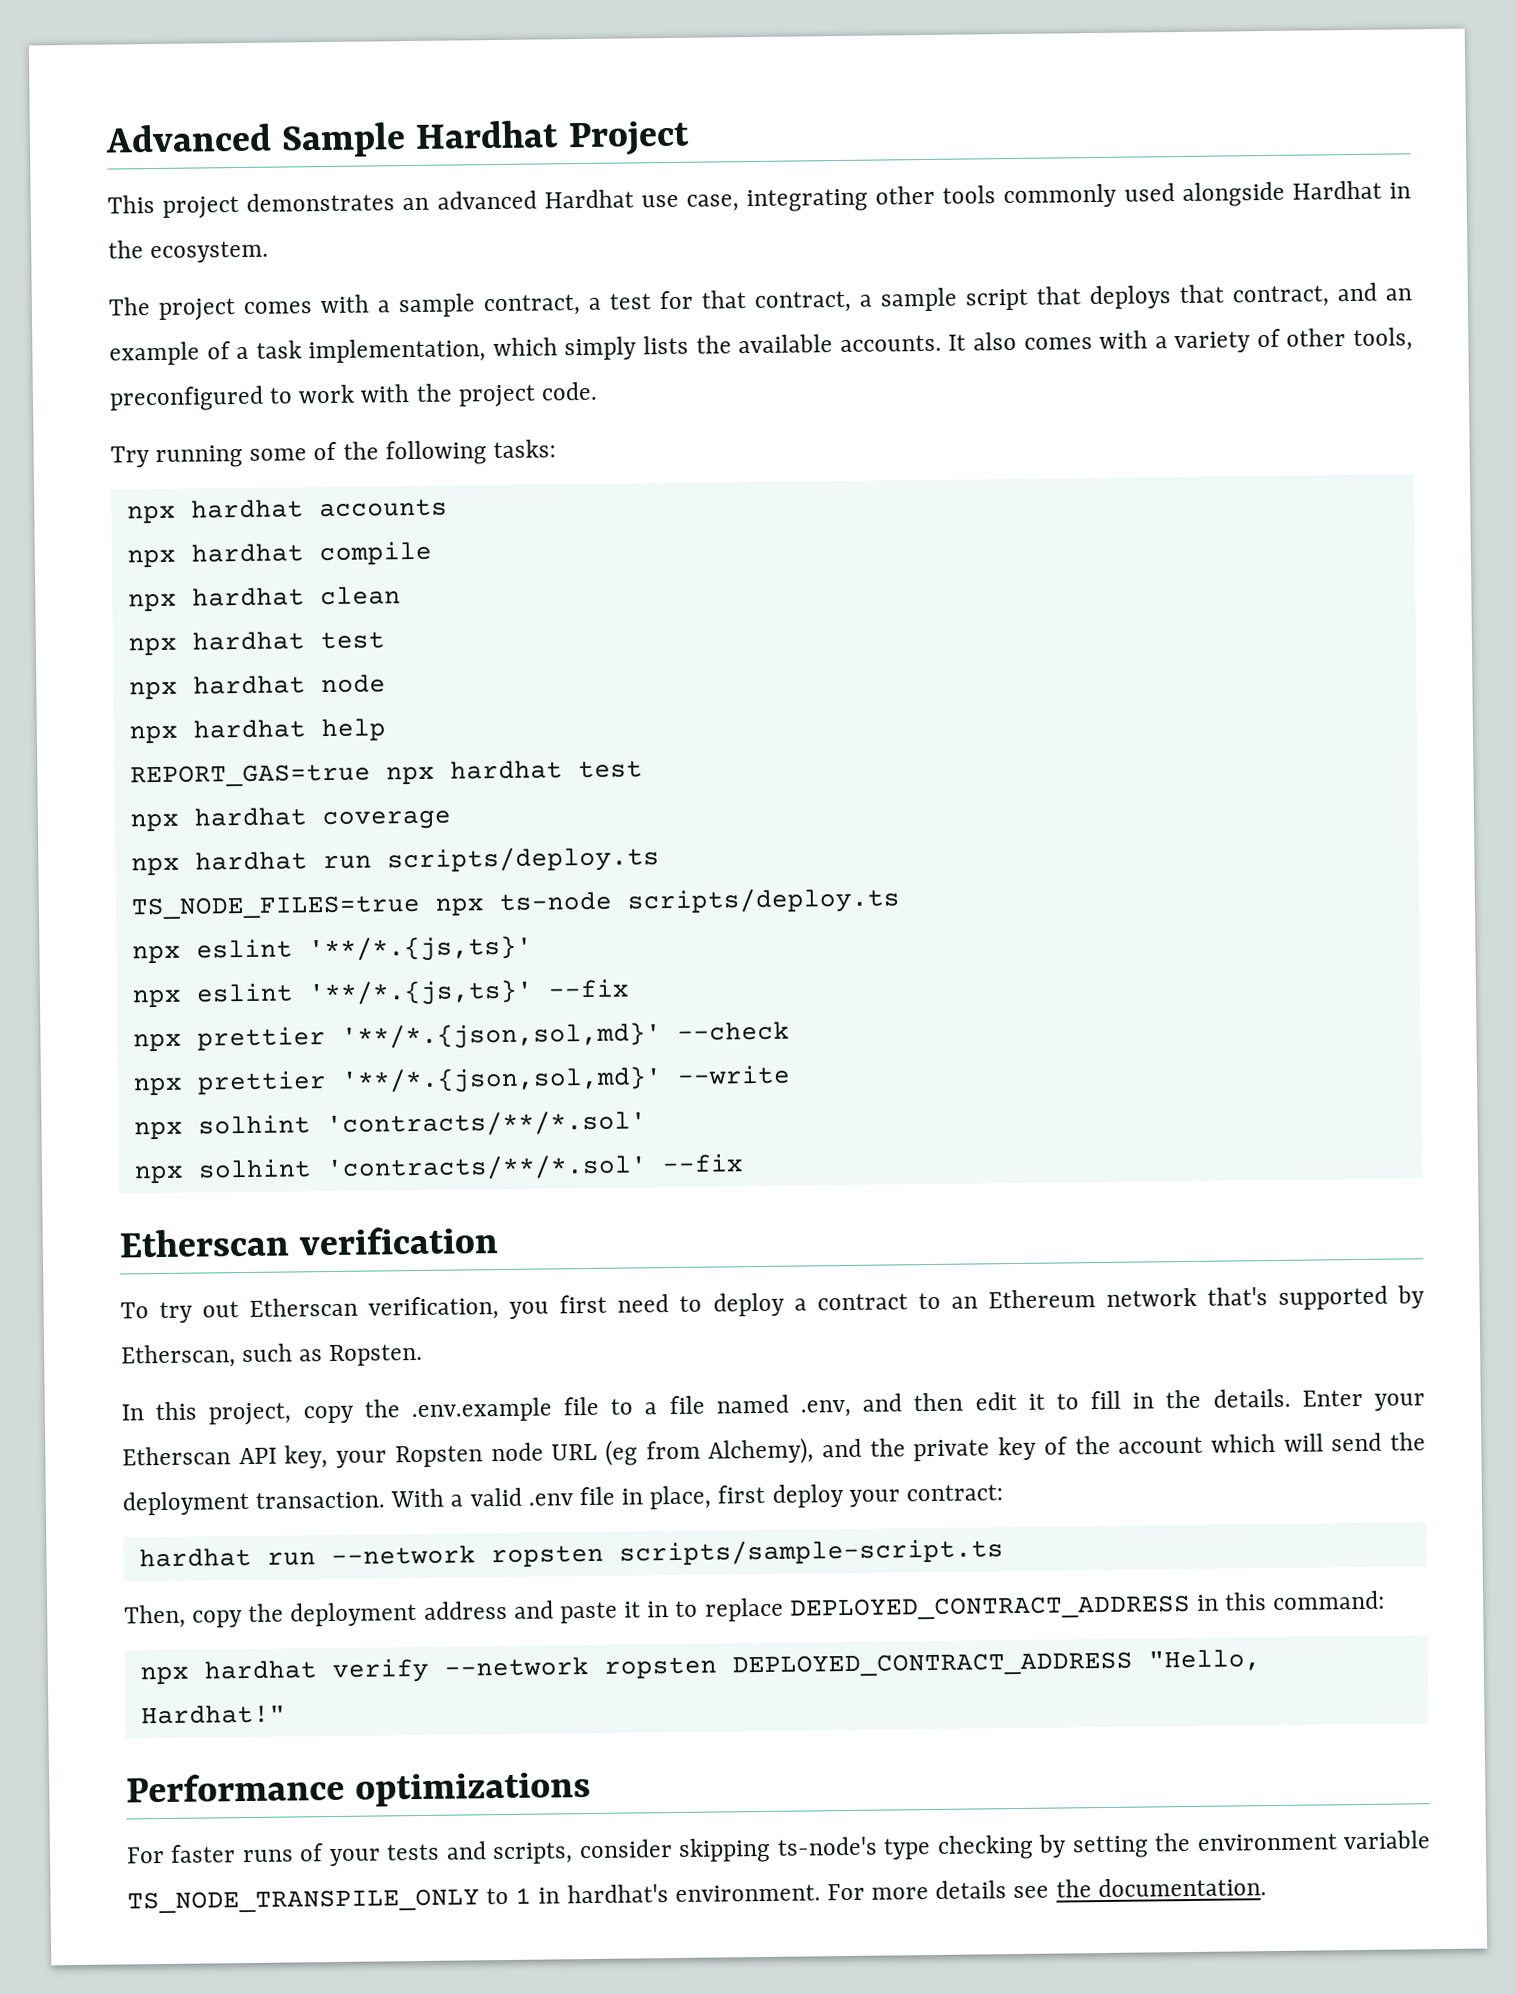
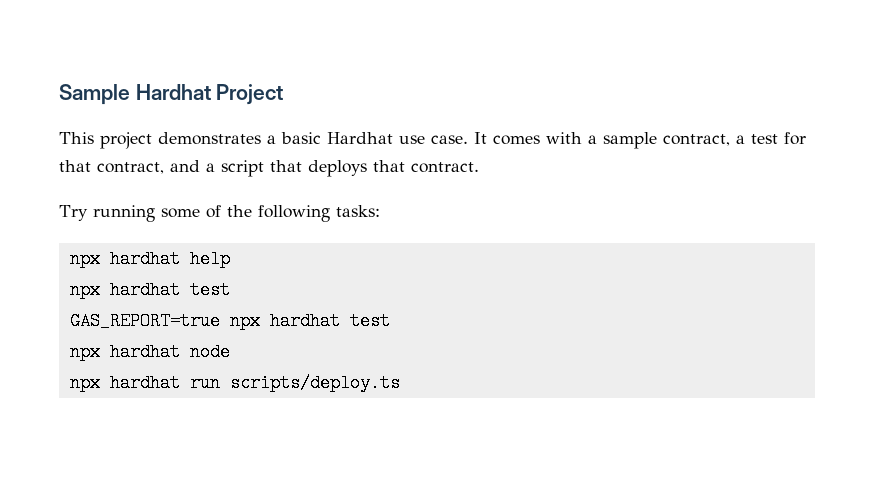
[105,123,272,153] Advanced -> (59, 94) none
[402,180,1412,213] [108,240,270,264] [108,297,236,321] an advanced Hardhat use case, integrating other tools commonly used alongside Hardhat in the ecosystem. // The project -> [267,132,487,144] a basic Hardhat use case. It
[859,287,957,312] a sample -> [170,160,215,172] and a
[1232,282,1412,308] [109,327,1413,366] [109,381,598,412] contract, and an example of a task implementation, which simply lists the available accounts. It also comes with a variety of other tools, preconfigured to work with the project code. -> [411,162,479,173] contract.
[318,498,448,518] [126,540,432,568] [127,586,401,612] accounts // npx hardhat compile // npx hardhat clean // -> [189,250,230,268] [69,281,230,299] [69,312,220,330] help // npx hardhat test // GAS_REPORT=true
[320,718,386,742] [129,760,643,788] [129,807,452,832] [130,846,660,876] [130,887,901,920] [131,935,533,964] [131,978,629,1008] [132,1021,790,1052] [132,1064,791,1096] [133,1110,647,1140] [133,1153,744,1184] [119,1226,499,1258] [120,1285,1426,1324] [121,1343,424,1369] [121,1388,1425,1426] [122,1432,1427,1469] [122,1484,1003,1516] [138,1538,1004,1568] [124,1590,1386,1629] [139,1649,1261,1685] [140,1704,286,1725] [126,1772,592,1807] [126,1830,1431,1867] [127,1877,1267,1914] help // REPORT_GAS=true npx hardhat test // npx hardhat coverage // npx hardhat run scripts/deploy.ts // TS_NODE_FILES=true npx ts-node scripts/deploy.ts // npx eslint '**/*.{js,ts}' // npx eslint '**/*.{js,ts}' --fix // npx prettier '**/*.{json,sol,md}' --check // npx prettier '**/*.{json,sol,md}' --write // npx solhint 'contracts/**/*.sol' // npx solhint 'contracts/**/*.sol' --fix // Etherscan verification // To try out Etherscan verification, you first need to deploy a contract to an Ethereum network that's supported by Etherscan, such as Ropsten. // In this project, copy the .env.example file to a file named .env, and then edit it to fill in the details. Enter your Etherscan API key, your Ropsten node URL (eg from Alchemy), and the private key of the account which will send the deployment transaction. With a valid .env file in place, first deploy your contract: // hardhat run --network ropsten scripts/sample-script.ts // Then, copy the deployment address and paste it in to replace DEPLOYED_CONTRACT_ADDRESS in this command: // npx hardhat verify --network ropsten DEPLOYED_CONTRACT_ADDRESS "Hello, Hardhat!" // Performance optimizations // For faster runs of your tests and scripts, consider skipping ts-node's type checking by setting the environment variable TS_NODE_TRANSPILE_ONLY to 1 in hardhat's environment. For more details see the documentation. -> [189,374,400,392] run scripts/deploy.ts

